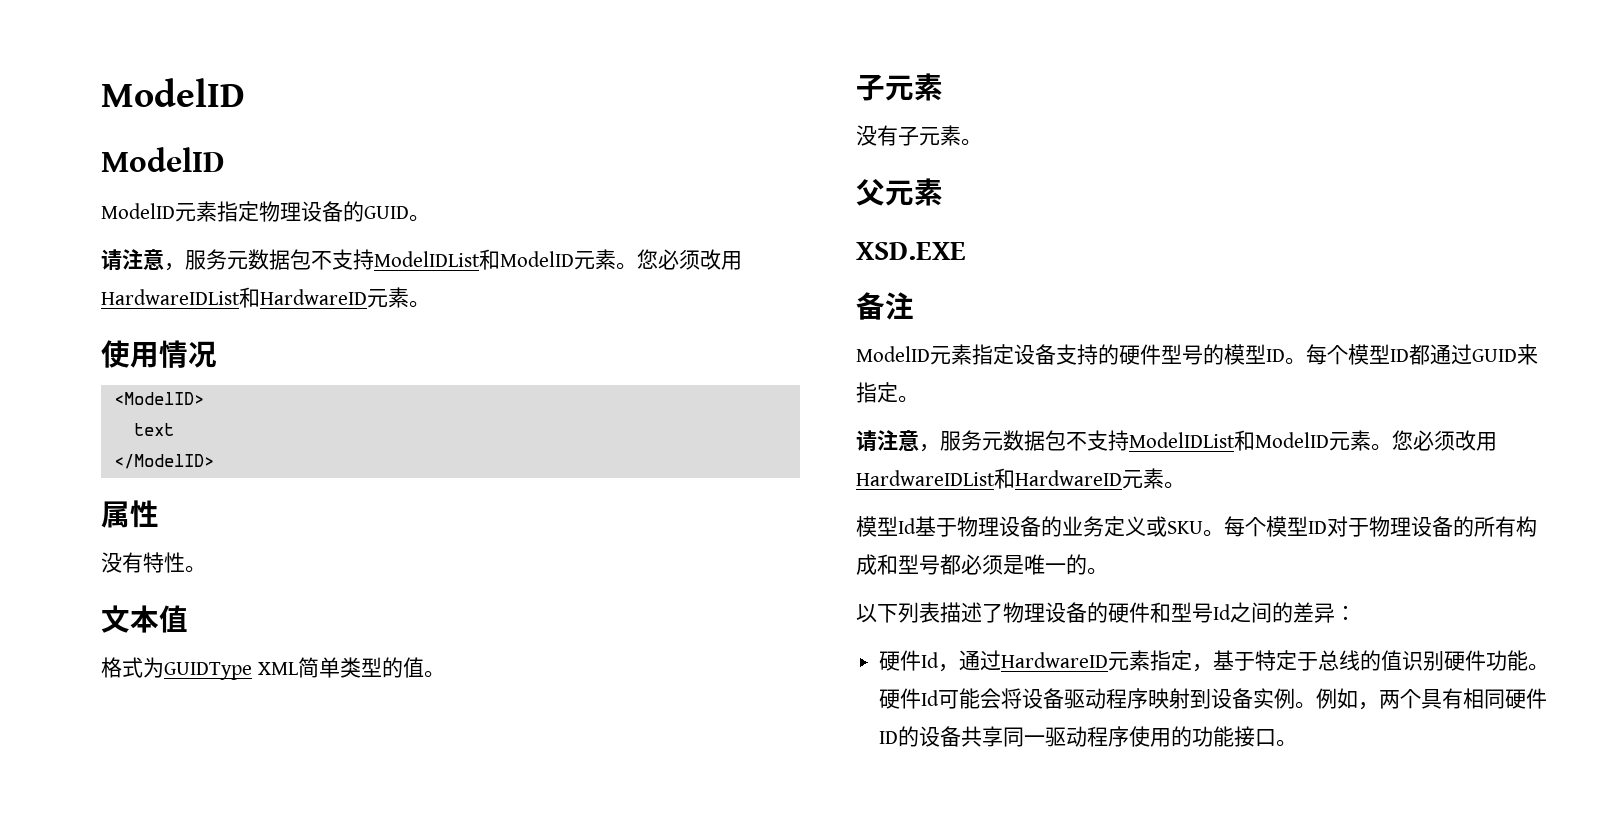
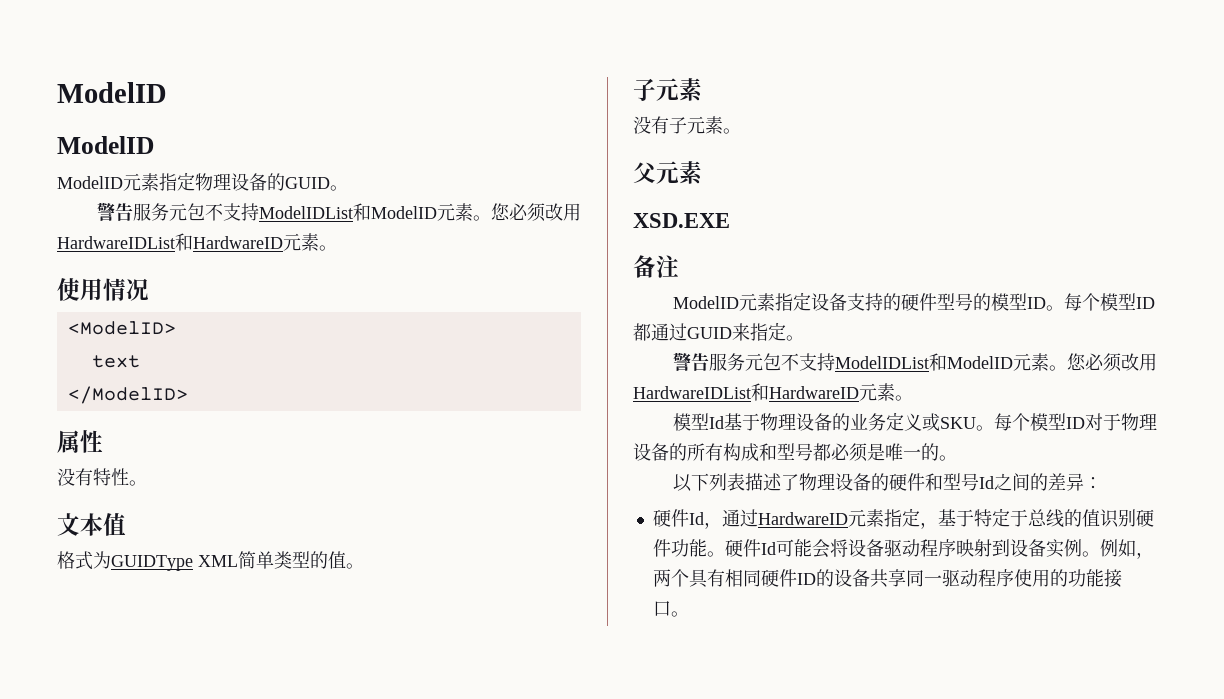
[101,249,290,271] 请注意，服务元数据 -> [96,202,187,221] 警告服务元
[856,430,1045,452] 请注意，服务元数据 -> [672,352,763,371] 警告服务元

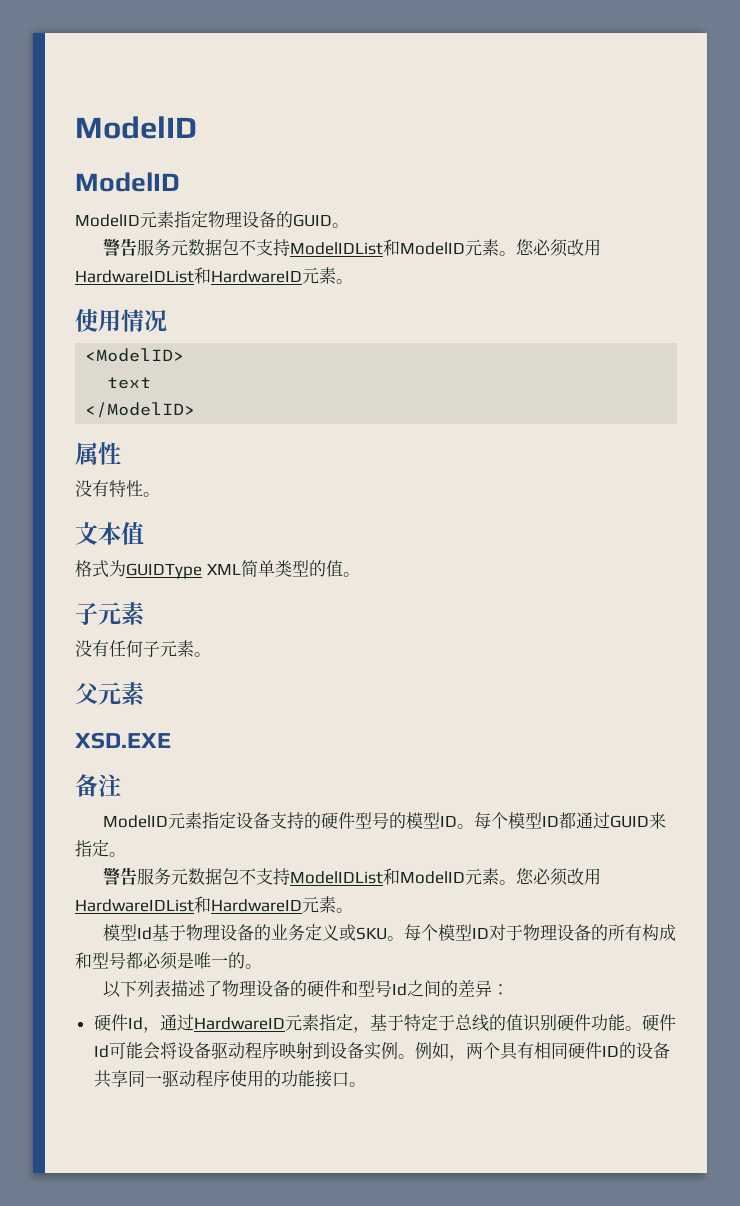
(187, 212) none -> [187,239,222,256] 数据
(669, 125) none -> [109,640,143,657] 任何
(763, 362) none -> [187,868,222,885] 数据

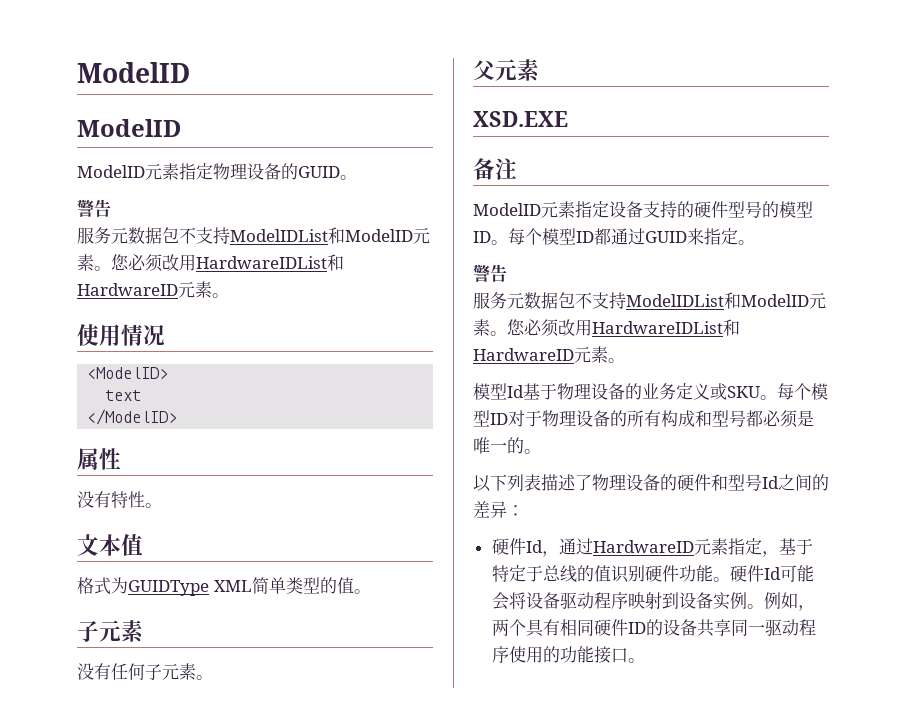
(137, 247) none -> (111, 208) //
(137, 876) none -> (507, 273) //

